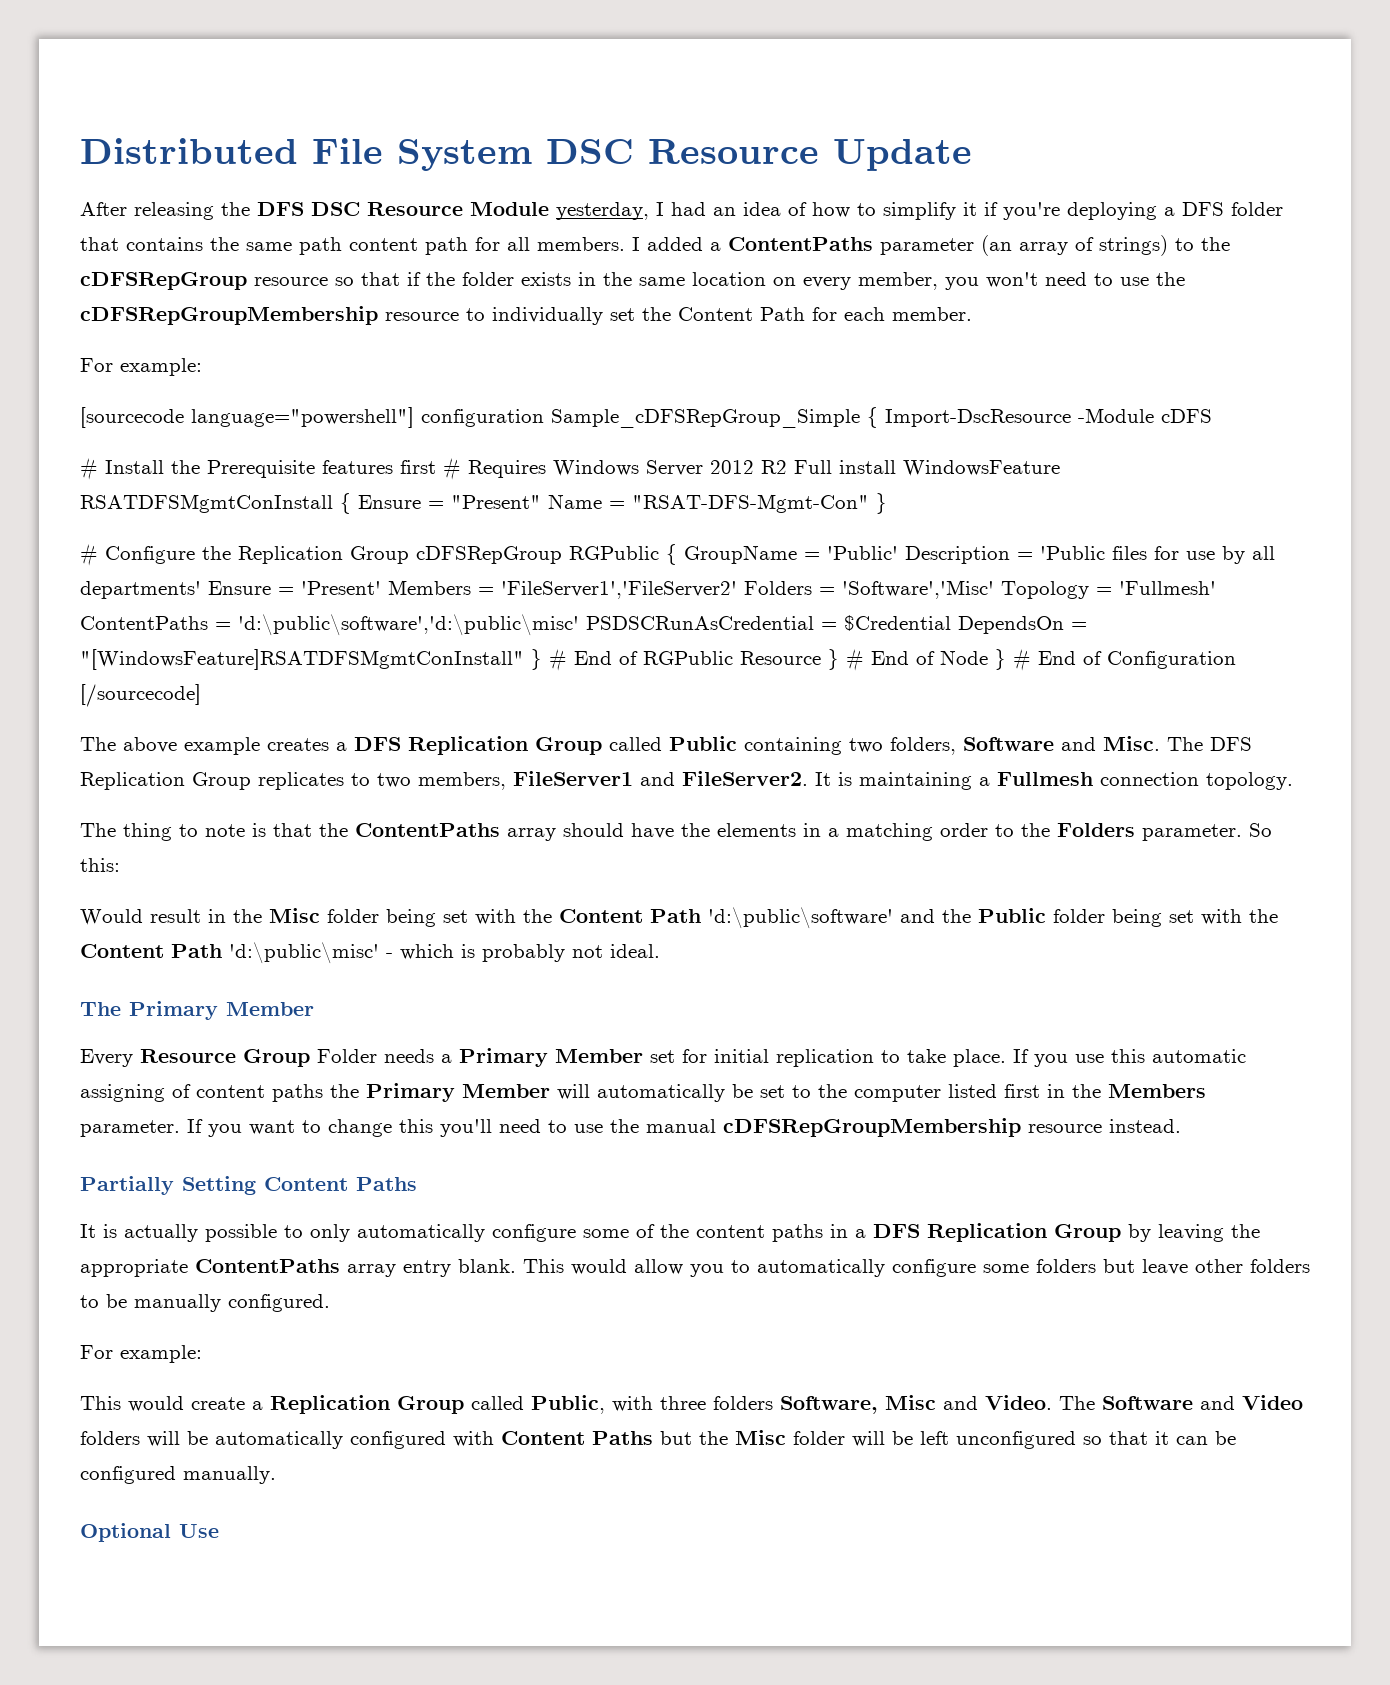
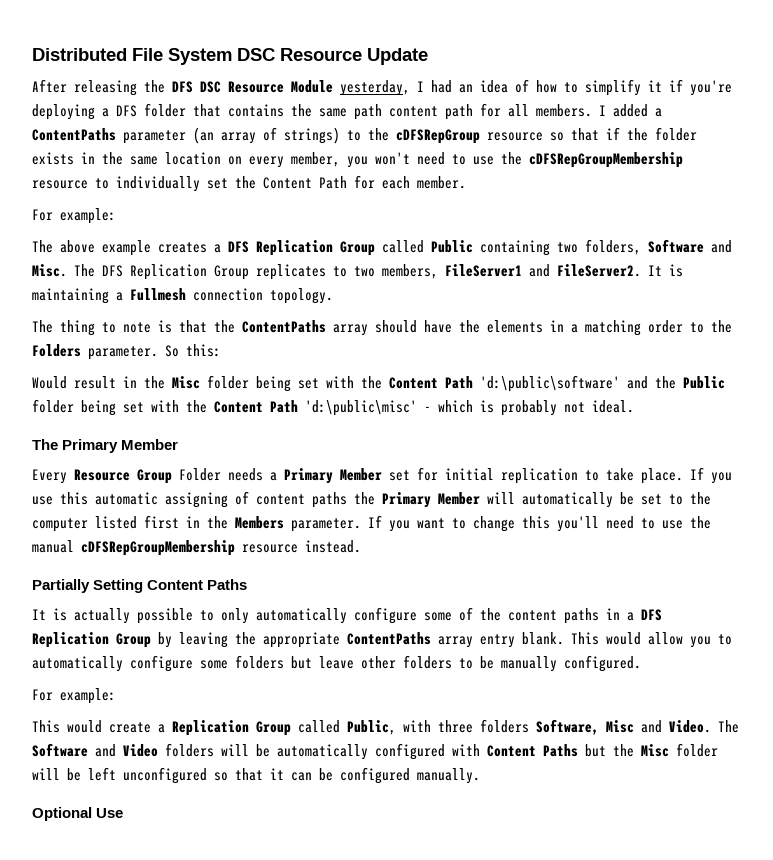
[80,407,1212,428] [80,457,1060,480] [80,493,887,514] [80,543,1275,566] [80,580,1216,599] [80,614,1087,636] [80,648,1236,671] [80,684,201,707] // [sourcecode language="powershell"] configuration Sample_cDFSRepGroup_Simple { Import-DscResource -Module cDFS // # Install the Prerequisite features first # Requires Windows Server 2012 R2 Full install WindowsFeature RSATDFSMgmtConInstall { Ensure = "Present" Name = "RSAT-DFS-Mgmt-Con" } // # Configure the Replication Group cDFSRepGroup RGPublic { GroupName = 'Public' Description = 'Public files for use by all departments' Ensure = 'Present' Members = 'FileServer1','FileServer2' Folders = 'Software','Misc' Topology = 'Fullmesh' ContentPaths = 'd:\public\software','d:\public\misc' PSDSCRunAsCredential = $Credential DependsOn = "[WindowsFeature]RSATDFSMgmtConInstall" } # End of RGPublic Resource } # End of Node } # End of Configuration [/sourcecode] -> (116, 216) none

